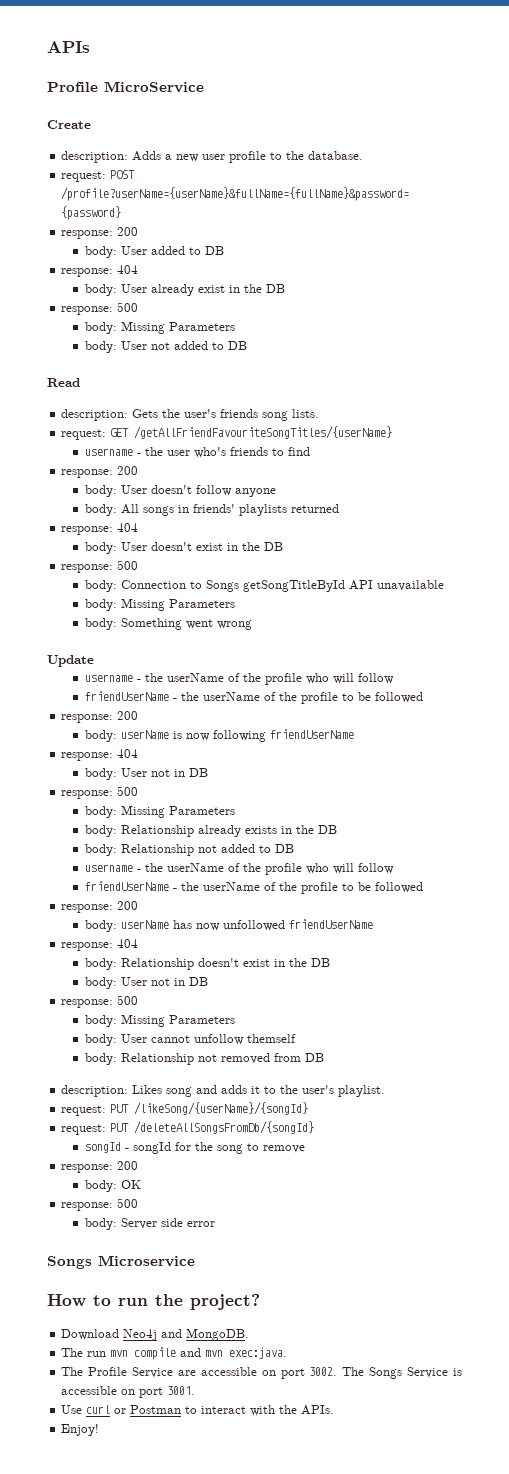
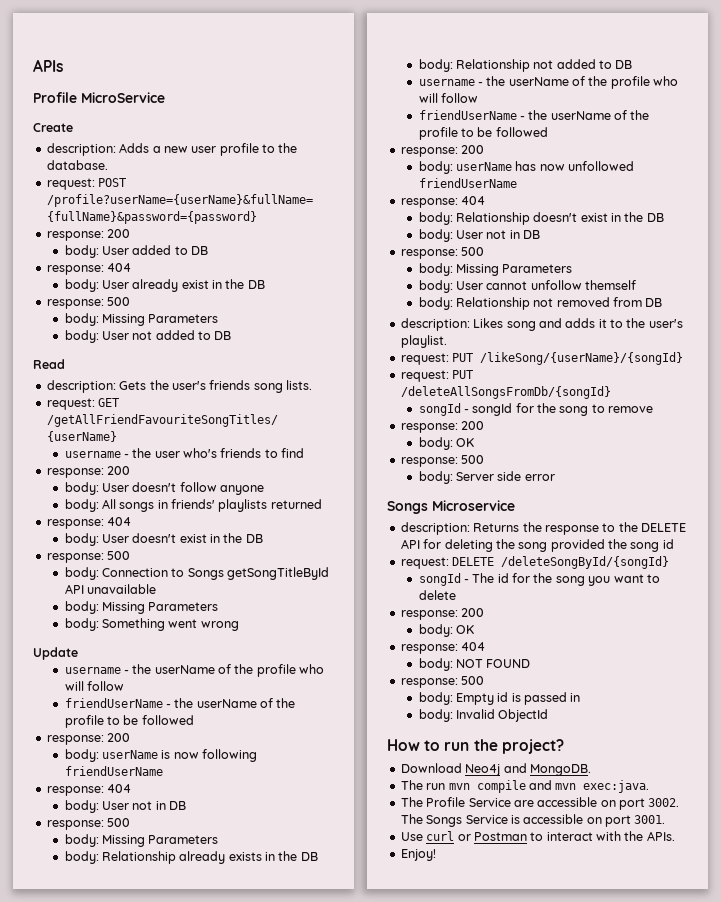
(195, 1261) none -> [400,522,686,535] [400,539,674,552] [400,556,670,569] [418,573,660,586] [418,590,456,600] [400,608,485,620] [418,624,474,637] [400,642,486,654] [418,658,531,671] [400,676,485,688] [418,692,581,705] [418,709,549,722] // description: Returns the response to the DELETE API for deleting the song provided the song id // request: DELETE /deleteSongById/{songId} // songId - The id for the song you want to delete // response: 200 // body: OK // response: 404 // body: NOT FOUND // response: 500 // body: Empty id is passed in // body: Invalid ObjectId

